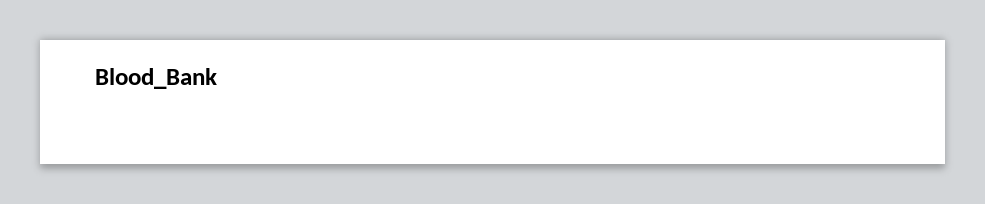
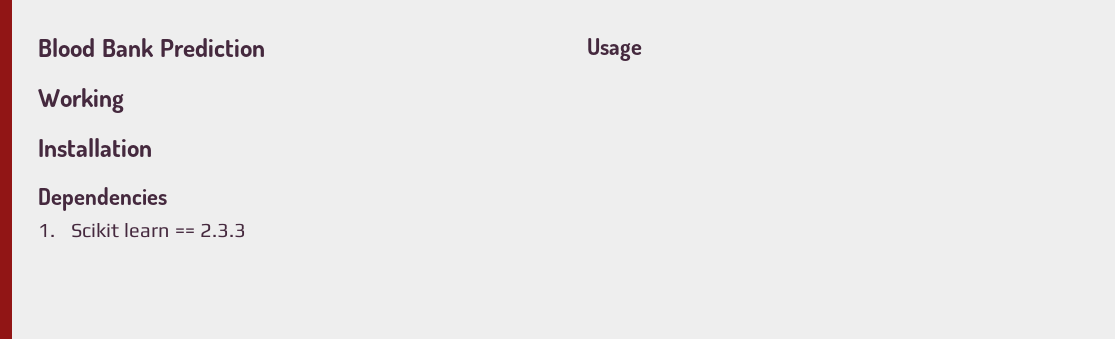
[95,68,217,89] Blood_Bank -> [38,38,265,57] [38,88,124,113] [38,138,152,157] [38,187,167,211] [38,223,246,238] [587,38,642,61] Blood Bank Prediction // Working // Installation // Dependencies // 1. Scikit learn == 2.3.3 // Usage

